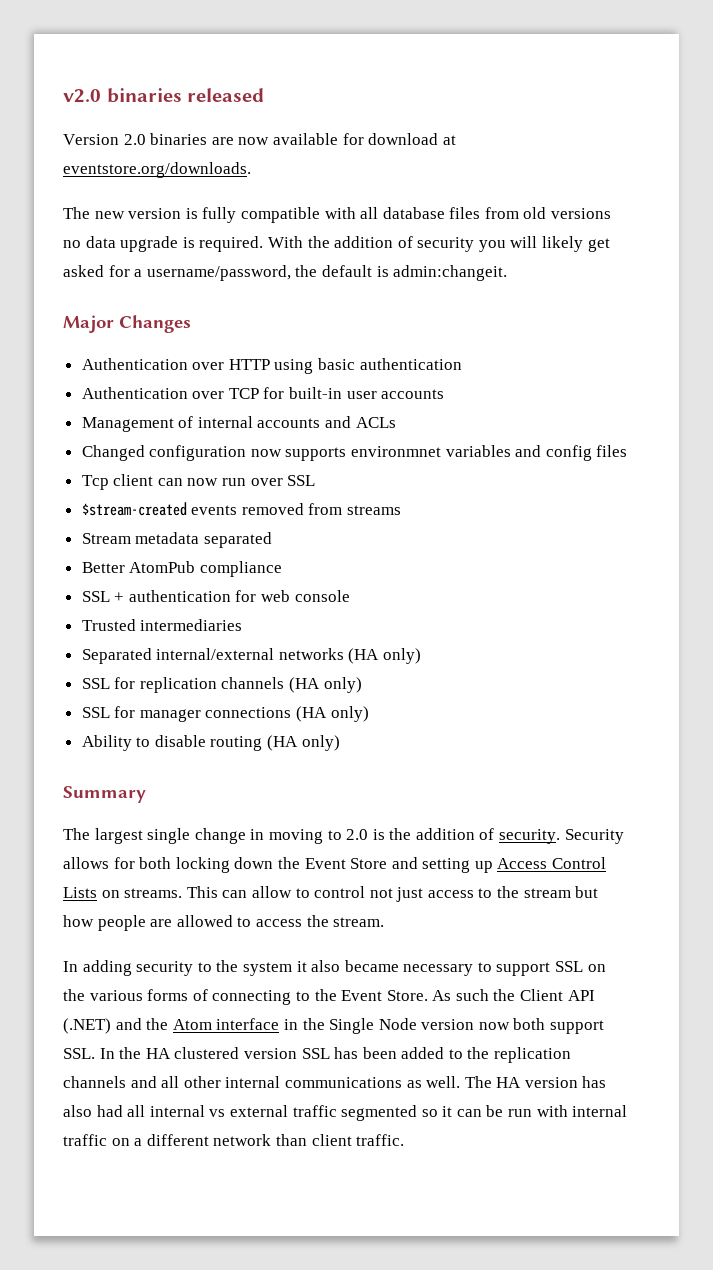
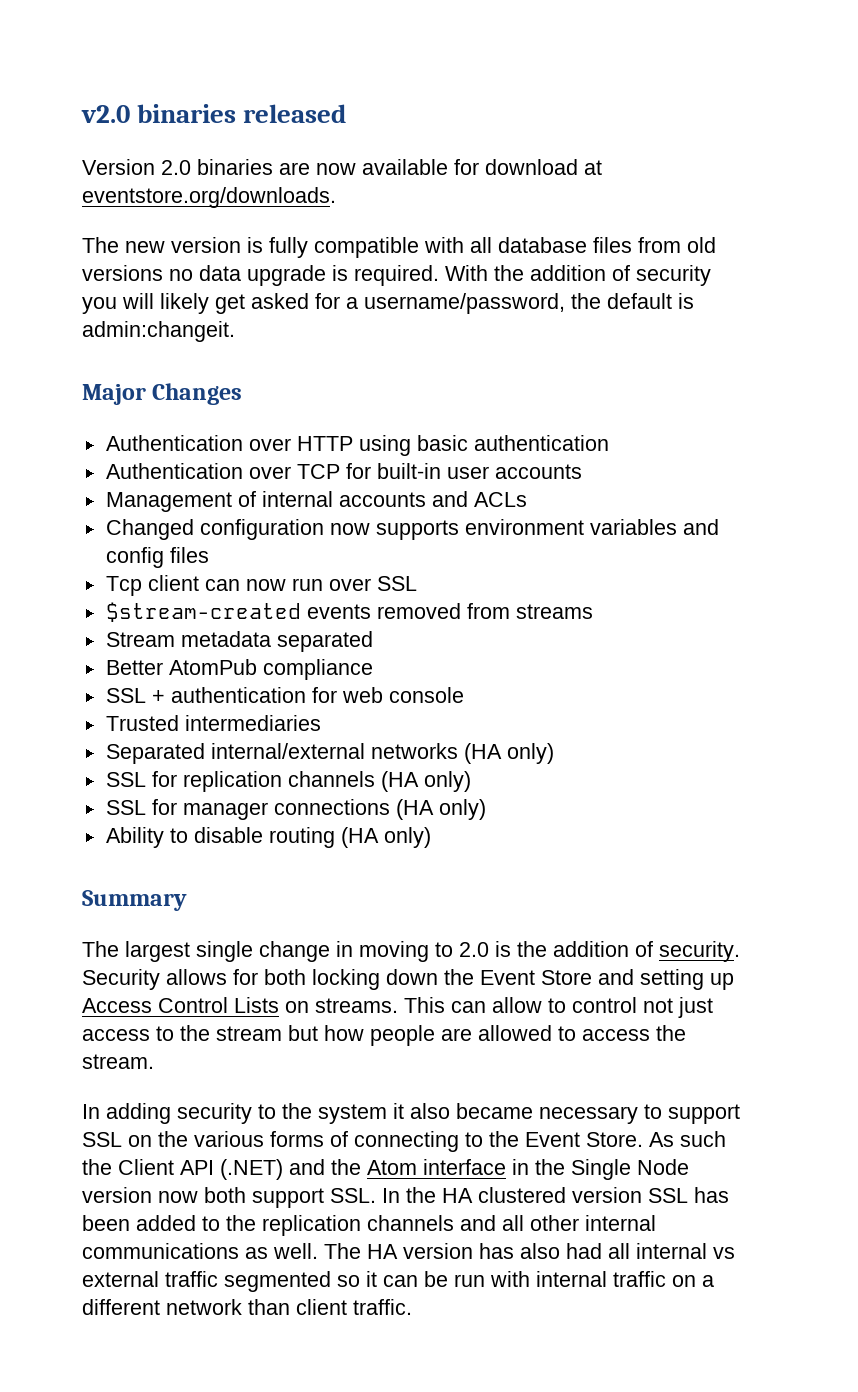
[351,446,442,457] environmnet -> [464,519,584,535] environment

